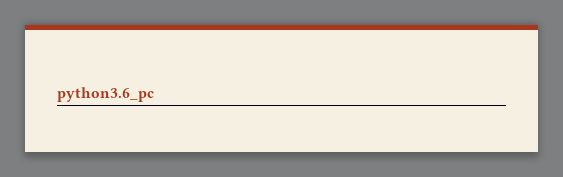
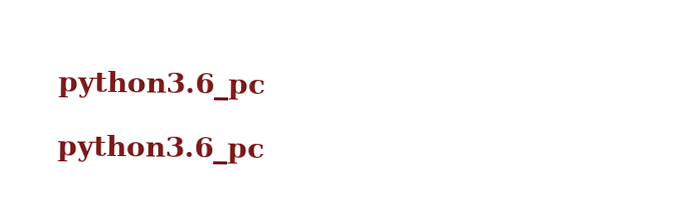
[57,87,154,102] python3.6_pc -> [58,70,266,101] [57,134,265,165] python3.6_pc // python3.6_pc

